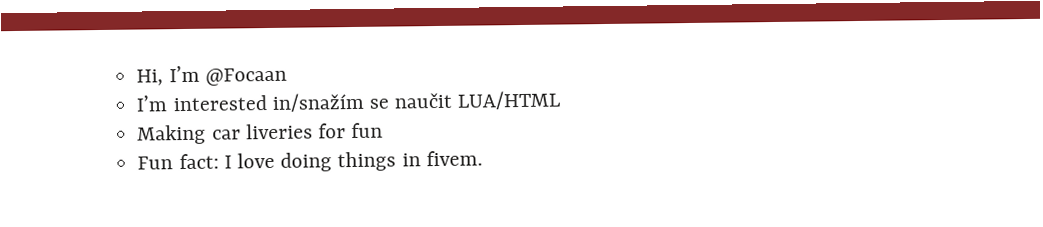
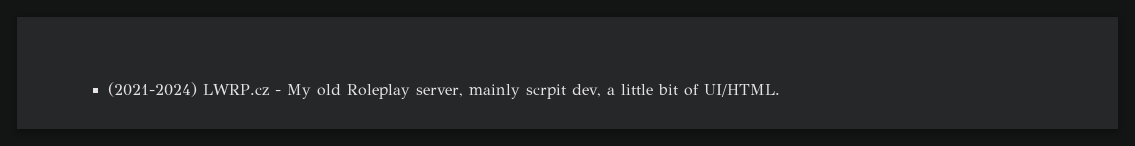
[136,65,287,86] [136,90,561,112] [137,122,384,145] [137,150,483,172] Hi, I’m @Focaan // I’m interested in/snažím se naučit LUA/HTML // Making car liveries for fun // Fun fact: I love doing things in fivem. -> [107,82,780,99] (2021-2024) LWRP.cz - My old Roleplay server, mainly scrpit dev, a little bit of UI/HTML.

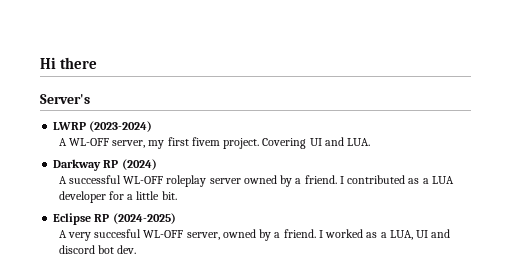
[107,82,780,99] (2021-2024) LWRP.cz - My old Roleplay server, mainly scrpit dev, a little bit of UI/HTML. -> [40,57,98,69] [40,94,90,104] [53,121,153,132] [58,137,371,149] [53,159,157,171] [58,175,454,187] [58,191,177,203] [53,213,176,225] [58,229,451,241] [58,245,137,254] Hi there // Server's // LWRP (2023-2024) // A WL-OFF server, my first fivem project. Covering UI and LUA. // Darkway RP (2024) // A successful WL-OFF roleplay server owned by a friend. I contributed as a LUA developer for a little bit. // Eclipse RP (2024-2025) // A very succesful WL-OFF server, owned by a friend. I worked as a LUA, UI and discord bot dev.

